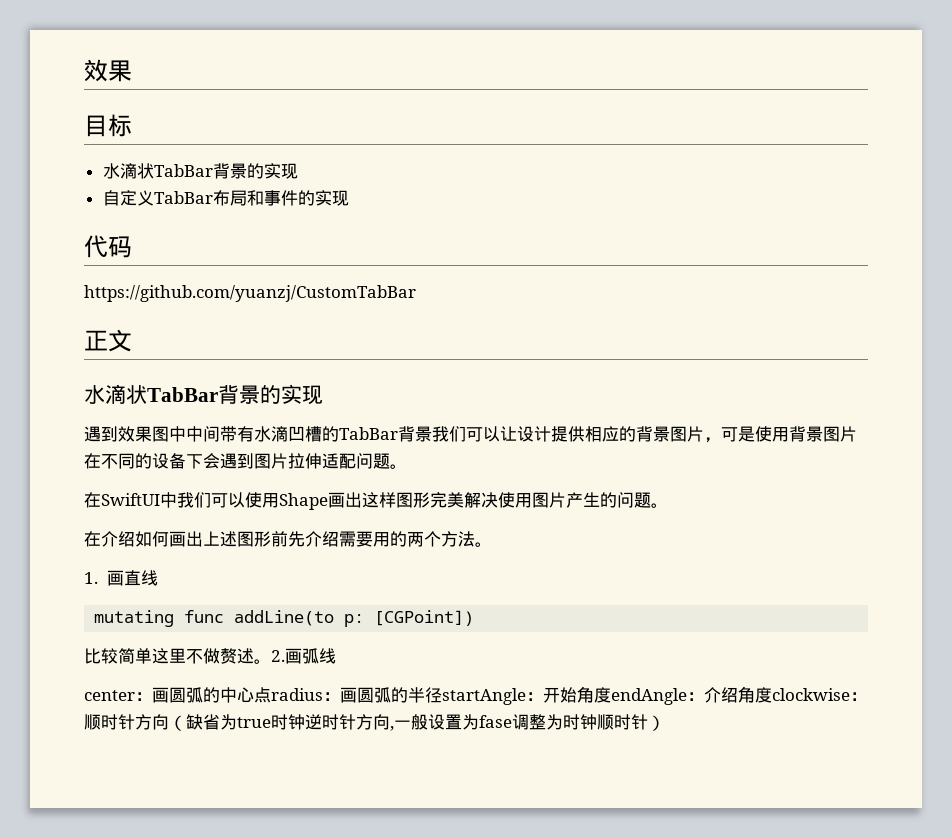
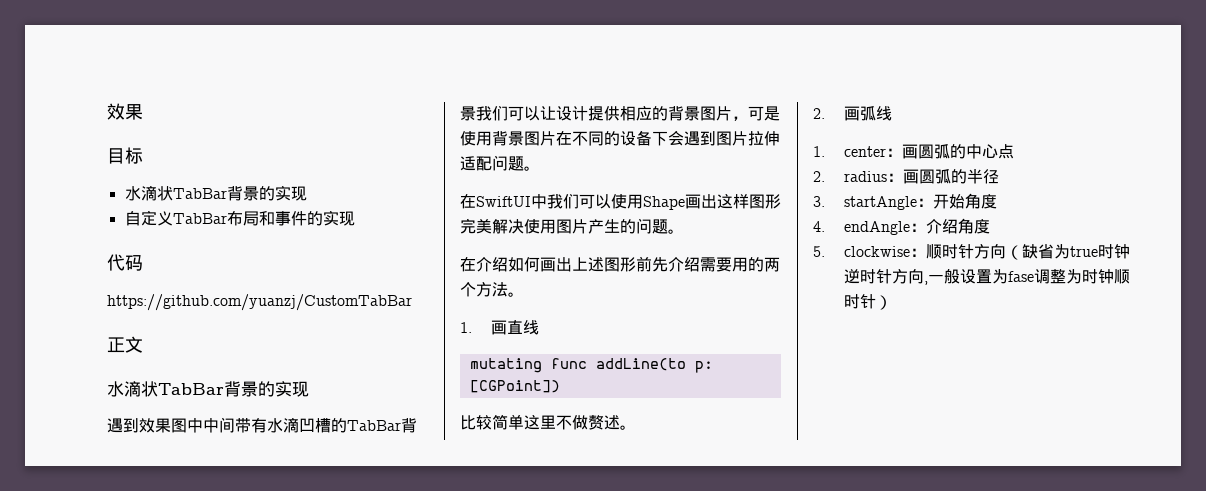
(271, 661) none -> (636, 427) //
(336, 656) none -> [813,146,825,157] 1.
(271, 695) none -> [813,171,825,182] // 2.
(442, 695) none -> [813,196,825,207] // 3.
(611, 695) none -> [813,221,825,232] // 4.
(772, 695) none -> [813,246,825,257] // 5.

